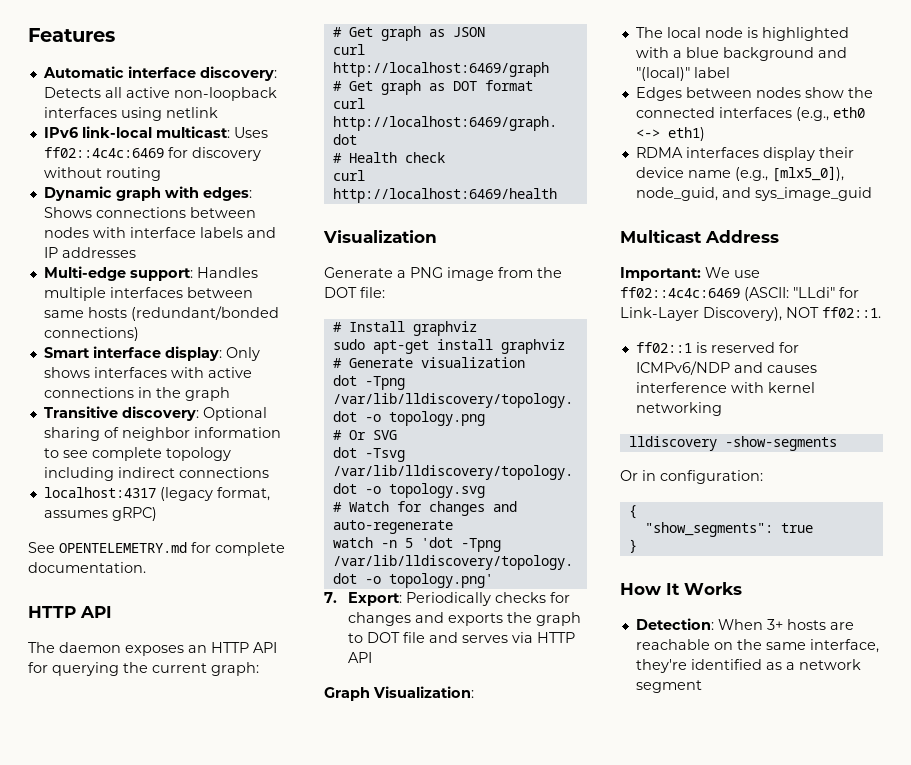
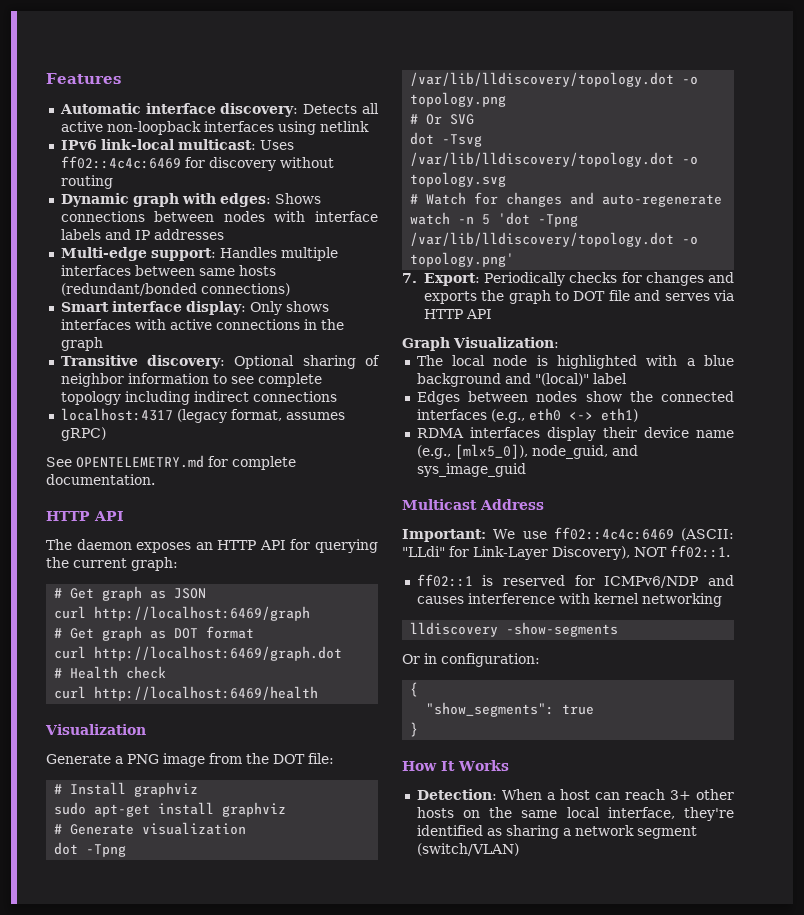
[766,619,854,630] [635,639,710,650] 3+ hosts are reachable -> [546,789,734,800] [416,807,454,818] a host can reach 3+ other hosts
(806, 646) none -> [566,807,600,818] local
(782, 666) none -> [505,825,559,839] sharing
(702, 686) none -> [416,843,519,856] (switch/VLAN)

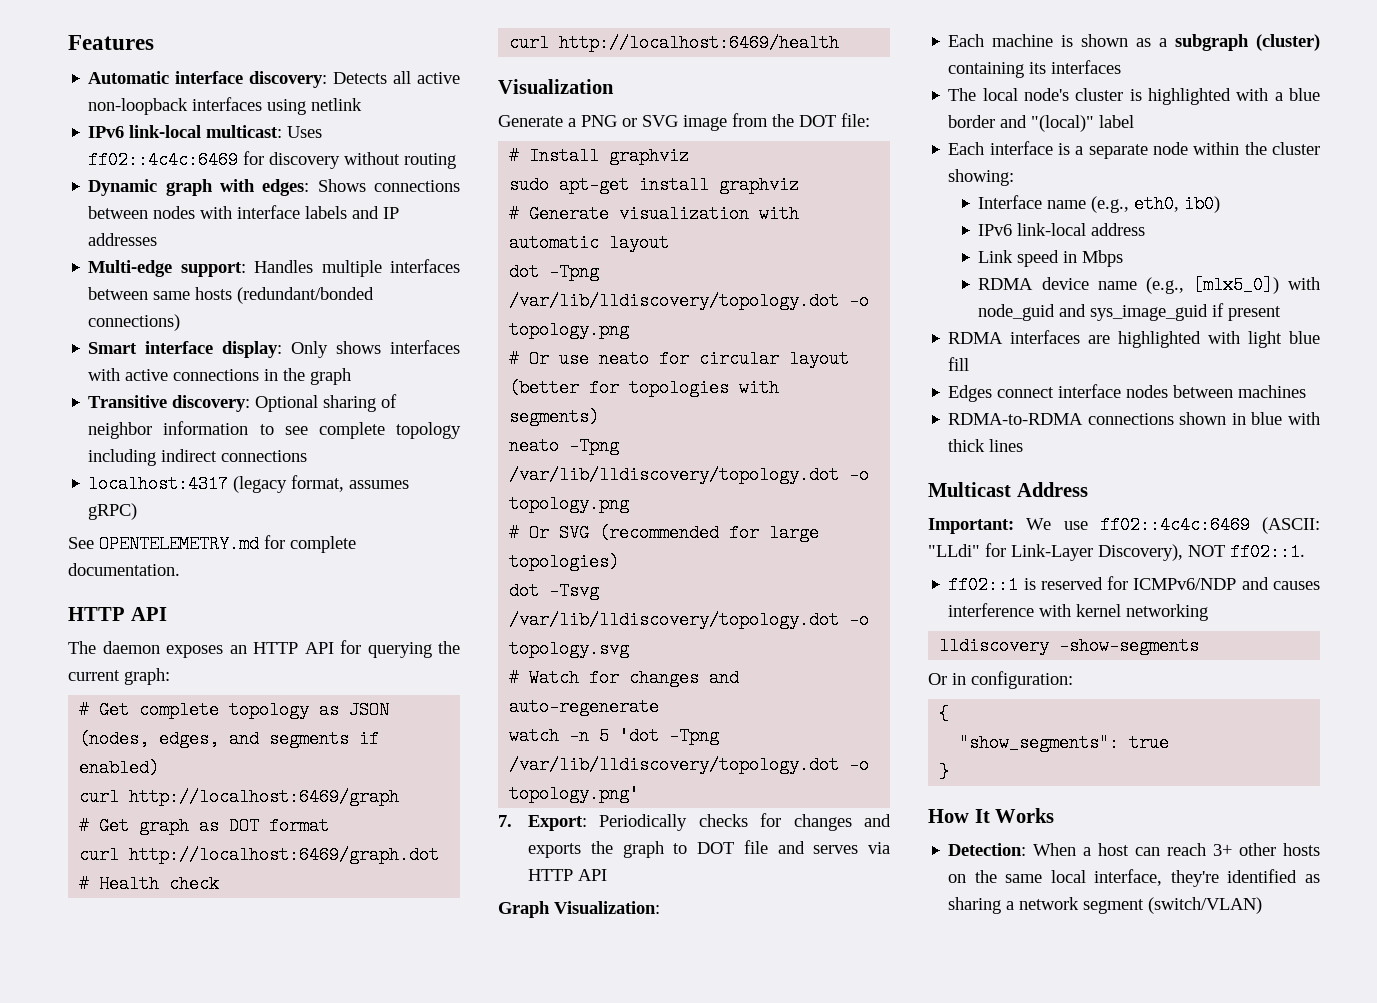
[102,586,143,601] graph -> [139,701,310,719] complete topology
(207, 593) none -> [79,730,380,748] [79,759,160,777] (nodes, edges, and segments if enabled)
(159, 759) none -> [622,115,678,127] or SVG
(247, 828) none -> [759,205,800,223] [509,234,670,252] with automatic layout
(507, 99) none -> [509,350,850,368] [509,379,780,397] [509,408,600,426] [509,437,620,455] [509,466,870,484] [509,495,630,513] // # Or use neato for circular layout (better for topologies with segments) // neato -Tpng /var/lib/lldiscovery/topology.dot -o topology.png
(475, 119) none -> [599,524,820,542] [509,553,620,571] (recommended for large topologies)
(559, 342) none -> [948,34,1320,51] [948,60,1122,78] // Each machine is shown as a subgraph (cluster) containing its interfaces
[493,355,528,366] node -> [1024,88,1124,101] node's cluster
[416,373,501,387] background -> [948,115,996,128] border
[416,391,734,405] [416,408,638,423] [416,427,734,441] [416,444,638,459] [416,463,526,477] Edges between nodes show the connected interfaces (e.g., eth0 <-> eth1) // RDMA interfaces display their device name (e.g., [mlx5_0]), node_guid, and sys_image_guid -> [948,141,1320,159] [948,169,1015,186] [978,195,1221,213] [978,223,1146,236] [978,250,1124,267] [978,276,1320,294] [978,303,1282,321] [948,330,1320,348] [948,357,970,371] [948,384,1307,402] [948,412,1320,425] [948,439,1024,452] Each interface is a separate node within the cluster showing: // Interface name (e.g., eth0, ib0) // IPv6 link-local address // Link speed in Mbps // RDMA device name (e.g., [mlx5_0]) with node_guid and sys_image_guid if present // RDMA interfaces are highlighted with light blue fill // Edges connect interface nodes between machines // RDMA-to-RDMA connections shown in blue with thick lines

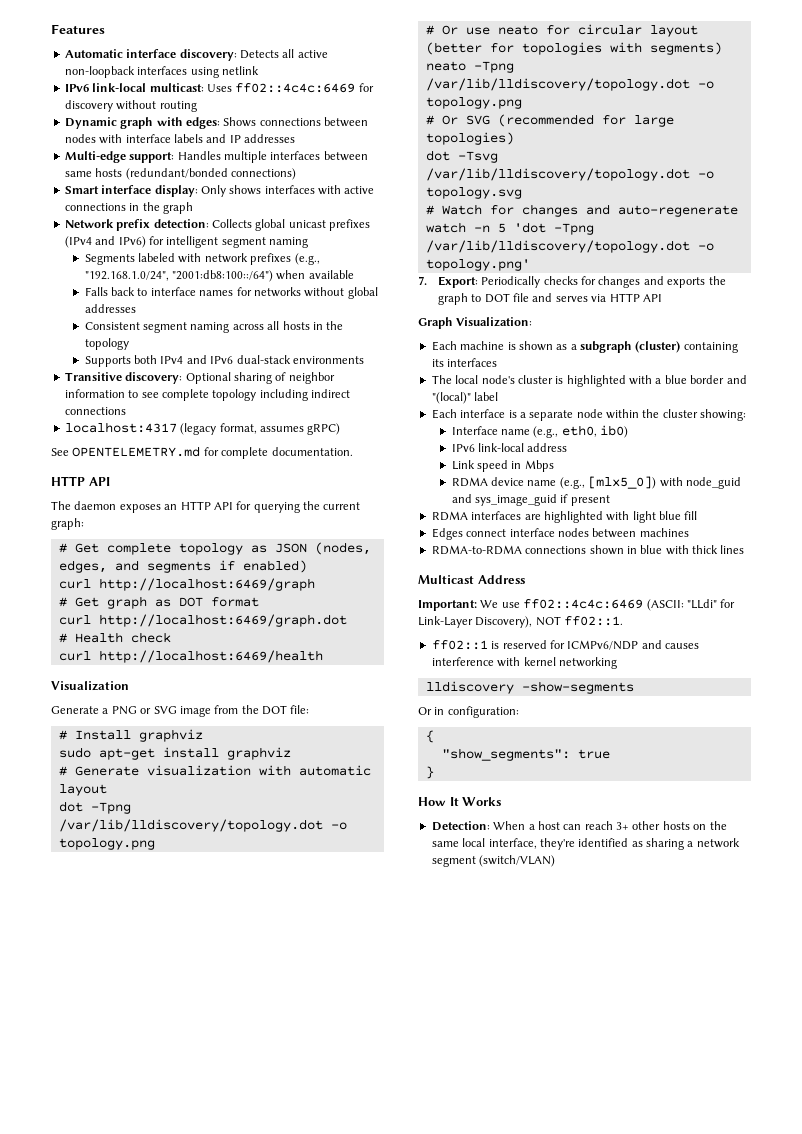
(352, 376) none -> [64,219,370,231] [64,236,308,248] [84,253,320,265] [84,270,354,282] [84,287,378,299] [84,304,136,313] [84,321,344,333] [84,338,129,350] [84,355,364,367] // Network prefix detection: Collects global unicast prefixes (IPv4 and IPv6) for intelligent segment naming // Segments labeled with network prefixes (e.g., "192.168.1.0/24", "2001:db8:100::/64") when available // Falls back to interface names for networks without global addresses // Consistent segment naming across all hosts in the topology // Supports both IPv4 and IPv6 dual-stack environments

